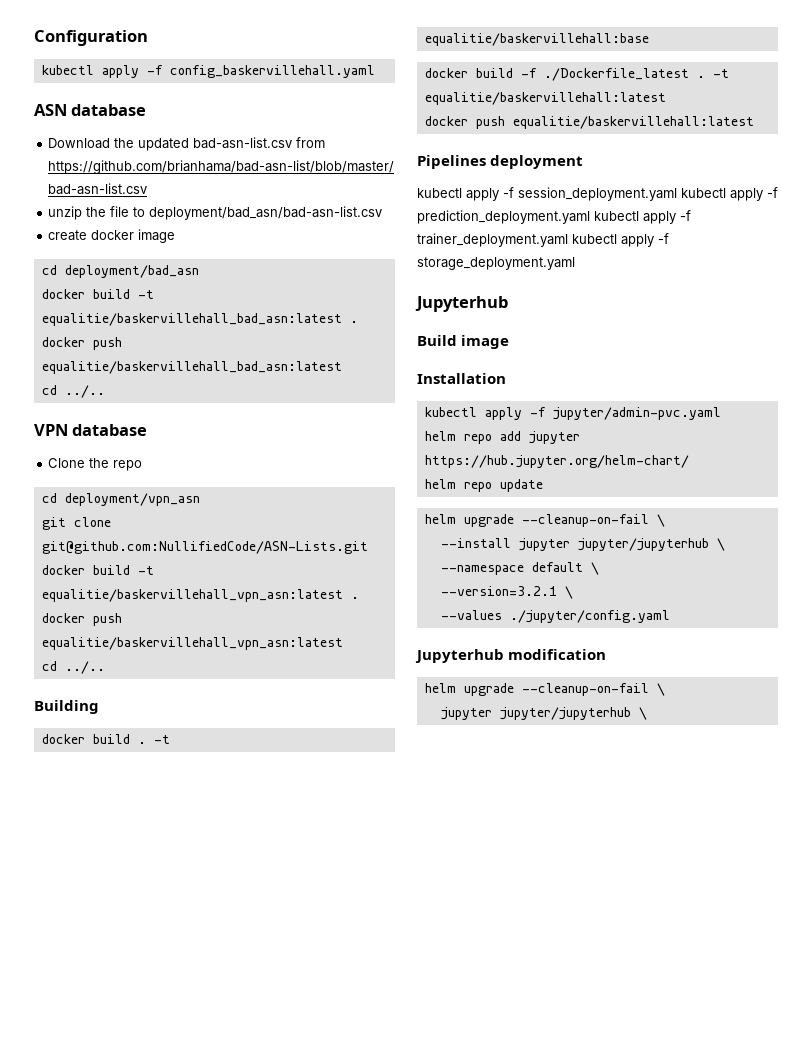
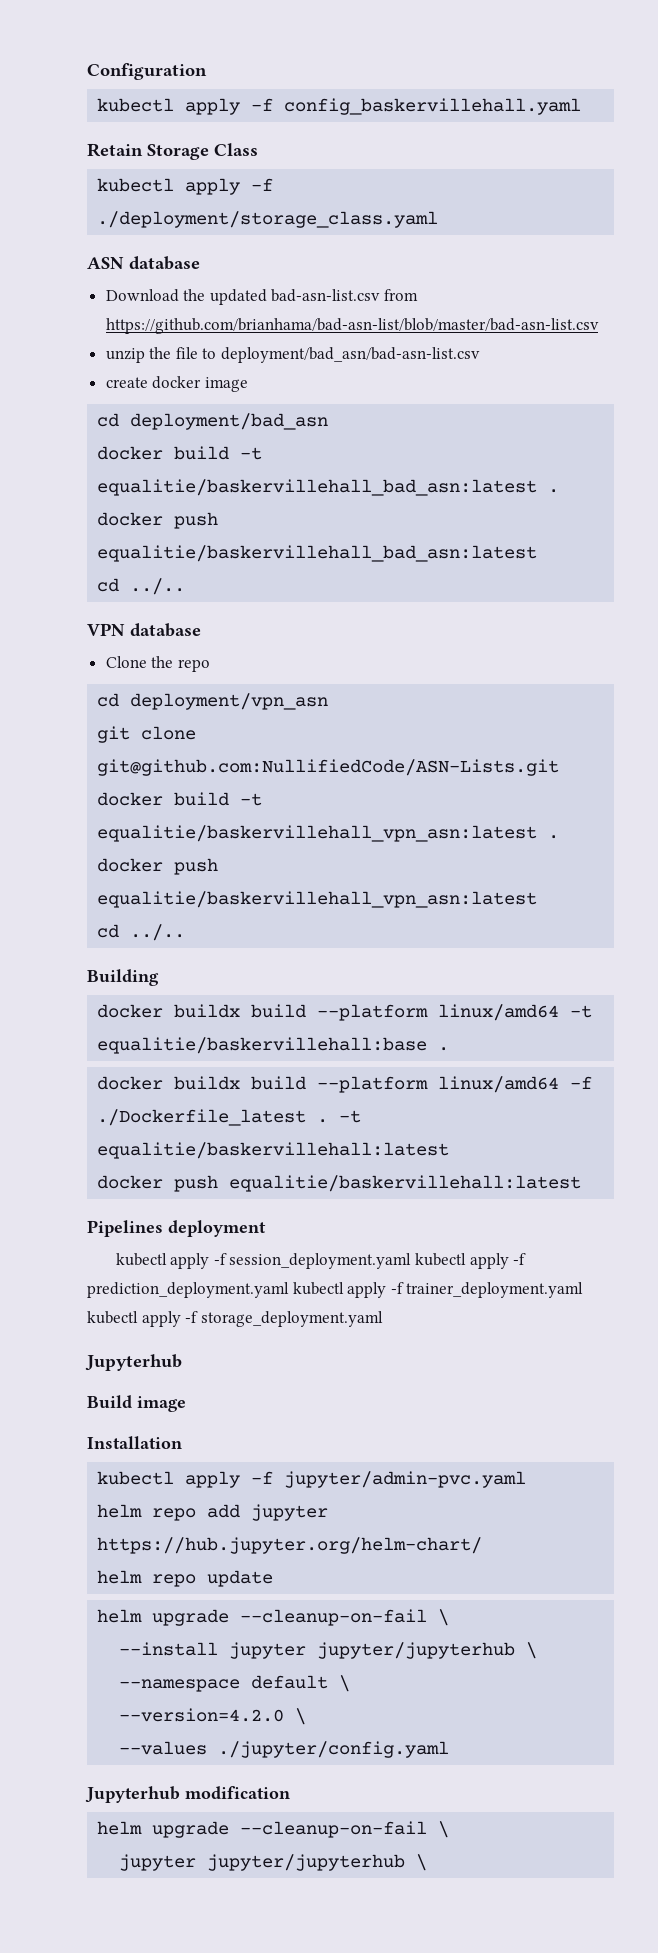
(375, 71) none -> [87,143,258,160] [97,178,274,195] [97,211,439,228] // Retain Storage Class // kubectl apply -f ./deployment/storage_class.yaml
[92,734,146,744] build . -> [174,1004,560,1021] buildx build --platform linux/amd64
[424,68,513,78] // docker build -> [438,1047,450,1051] [97,1076,560,1093] . // docker buildx build --platform linux/amd64
[440,586,557,596] --version=3.2.1 -> [119,1708,285,1722] --version=4.2.0

